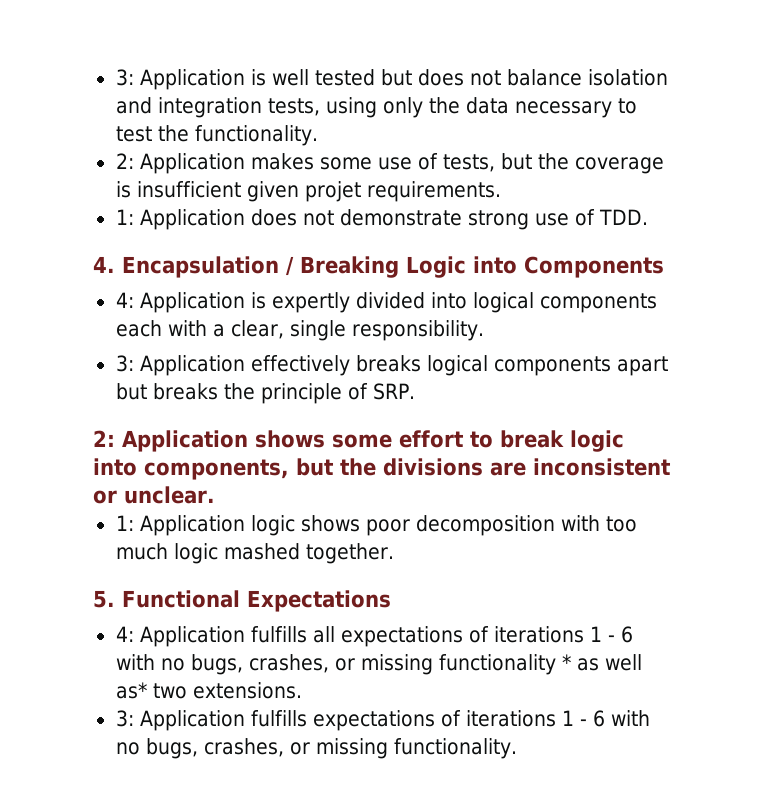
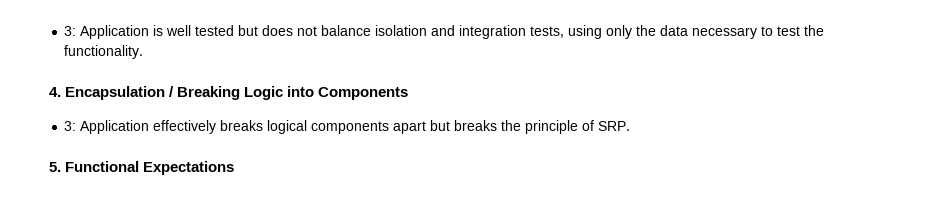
[115,153,664,174] [115,181,501,202] [115,209,648,230] // 2: Application makes some use of tests, but the coverage is insufficient given projet requirements. // 1: Application does not demonstrate strong use of TDD. -> (144, 52) none
[115,292,657,313] [115,320,484,341] // 4: Application is expertly divided into logical components each with a clear, single responsibility. -> (409, 93) none
[93,430,624,452] [93,458,671,480] [93,486,215,504] [115,515,637,536] [115,543,394,564] [93,590,391,612] [115,626,633,647] [115,654,642,675] [115,682,302,699] [115,710,650,731] [115,738,517,759] 2: Application shows some effort to break logic into components, but the divisions are inconsistent or unclear. // 1: Application logic shows poor decomposition with too much logic mashed together. // 5. Functional Expectations // 4: Application fulfills all expectations of iterations 1 - 6 with no bugs, crashes, or missing functionality * as well as* two extensions. // 3: Application fulfills expectations of iterations 1 - 6 with no bugs, crashes, or missing functionality. -> [49,161,235,175] 5. Functional Expectations

